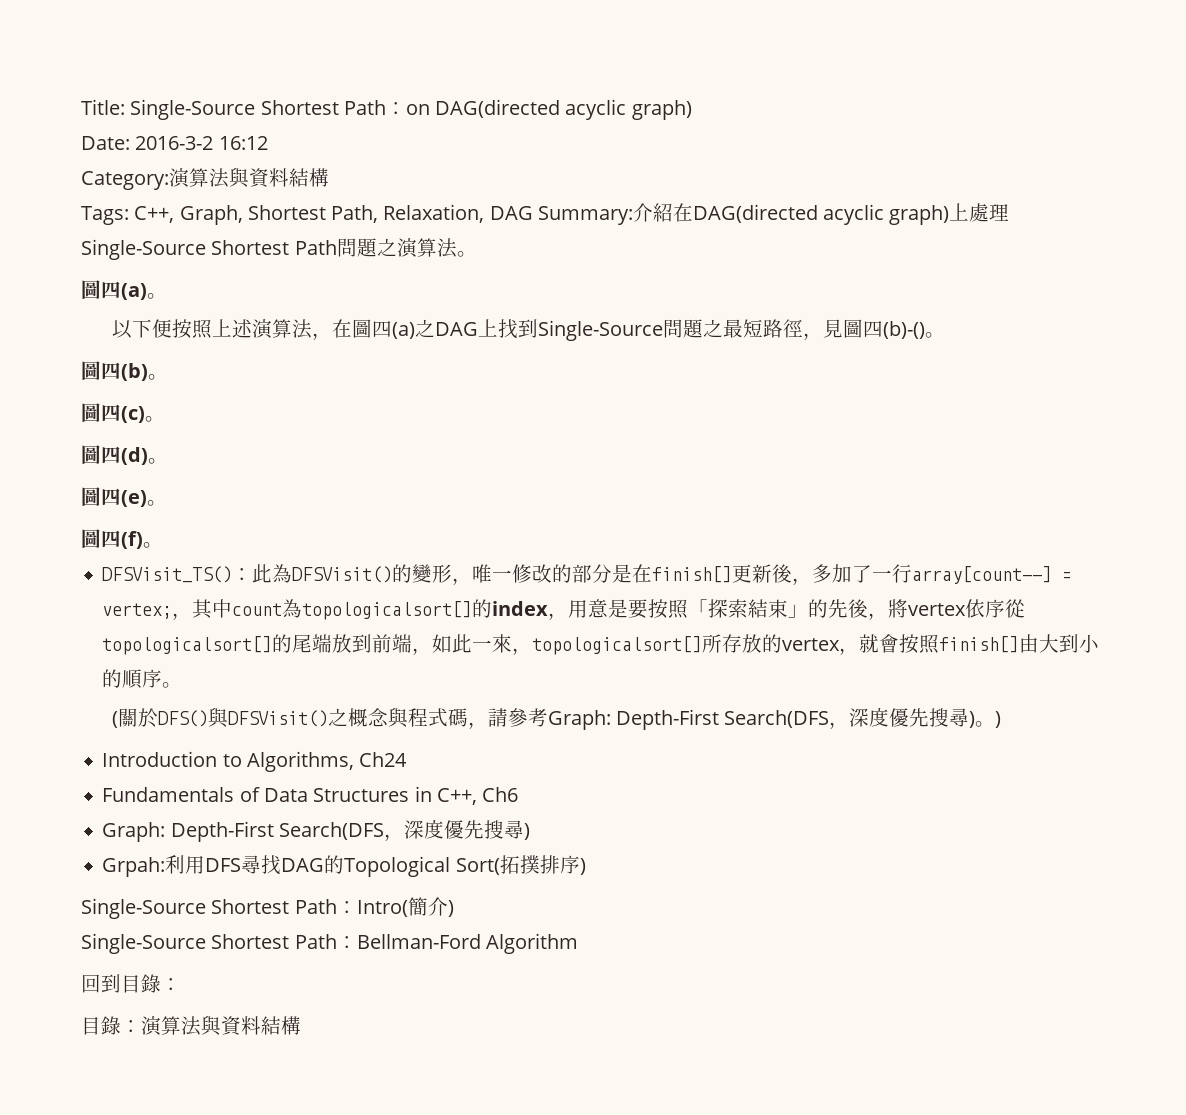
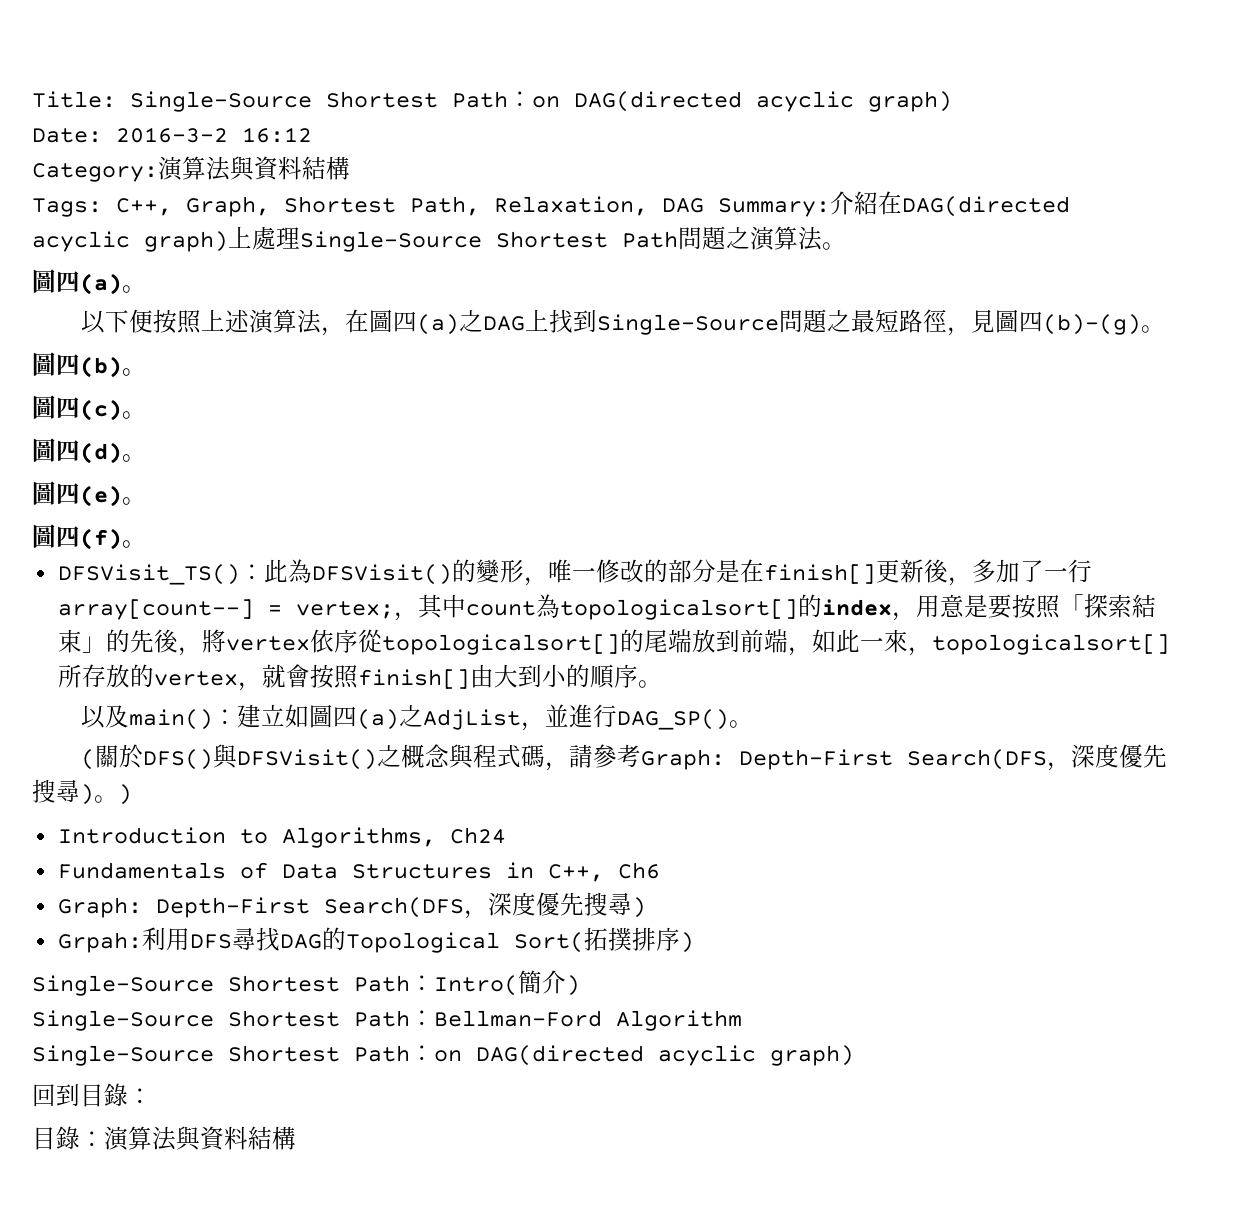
[882,321,925,339] (b)-() -> [1042,314,1141,335] (b)-(g)
(183, 685) none -> [80,704,753,731] // 以及main()：建立如圖四(a)之AdjList，並進行DAG_SP()。
(578, 943) none -> [32,1045,854,1066] // Single-Source Shortest Path：on DAG(directed acyclic graph)

